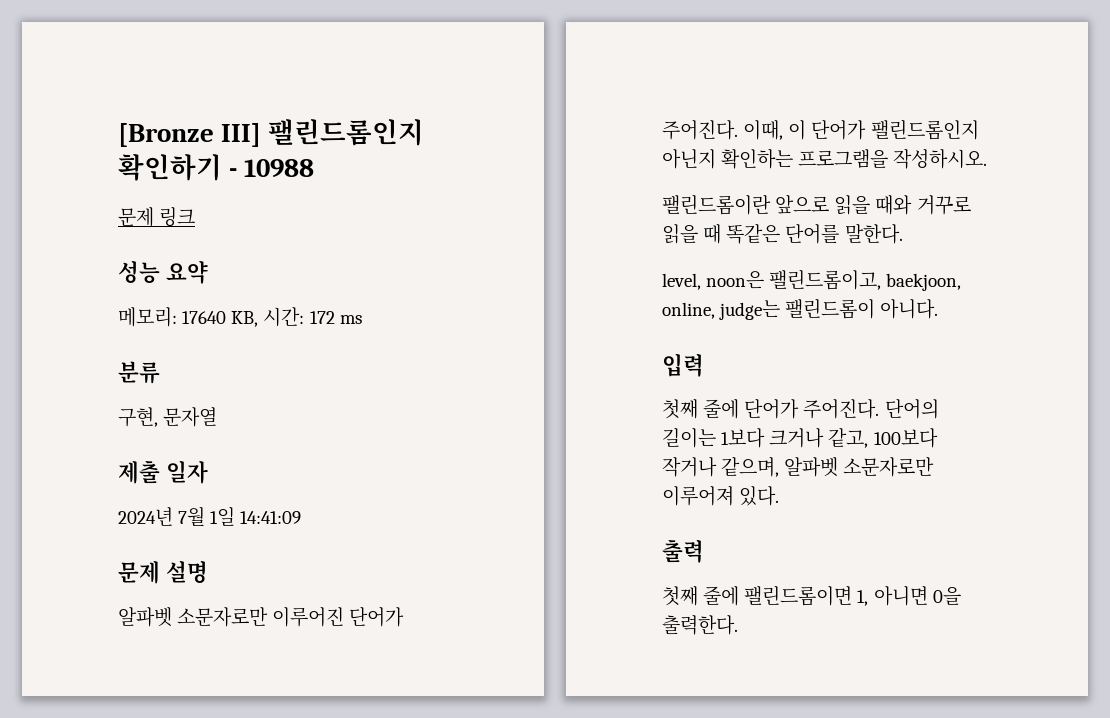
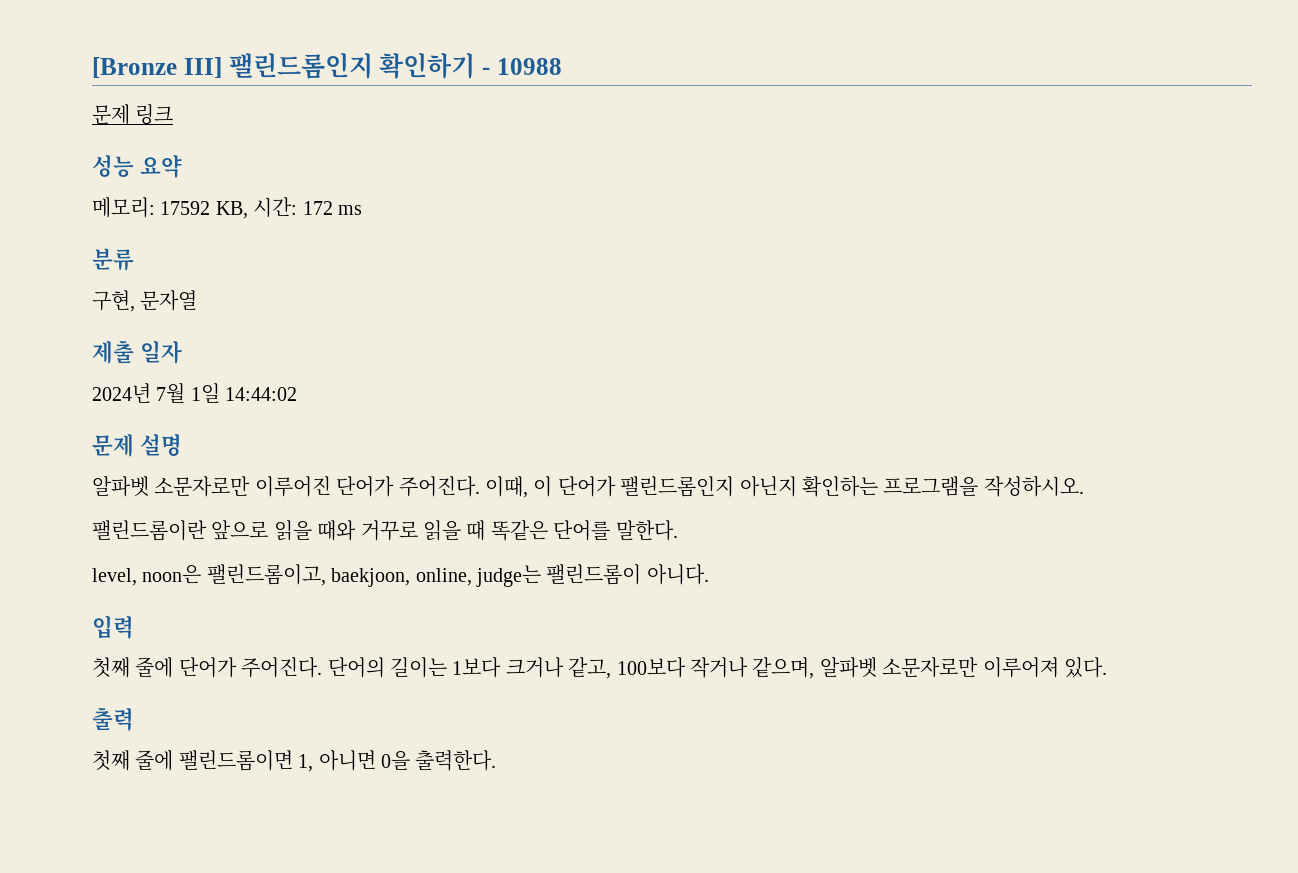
[182,311,227,324] 17640 -> [160,201,211,215] 17592
[240,511,302,524] 14:41:09 -> [225,387,298,401] 14:44:02

